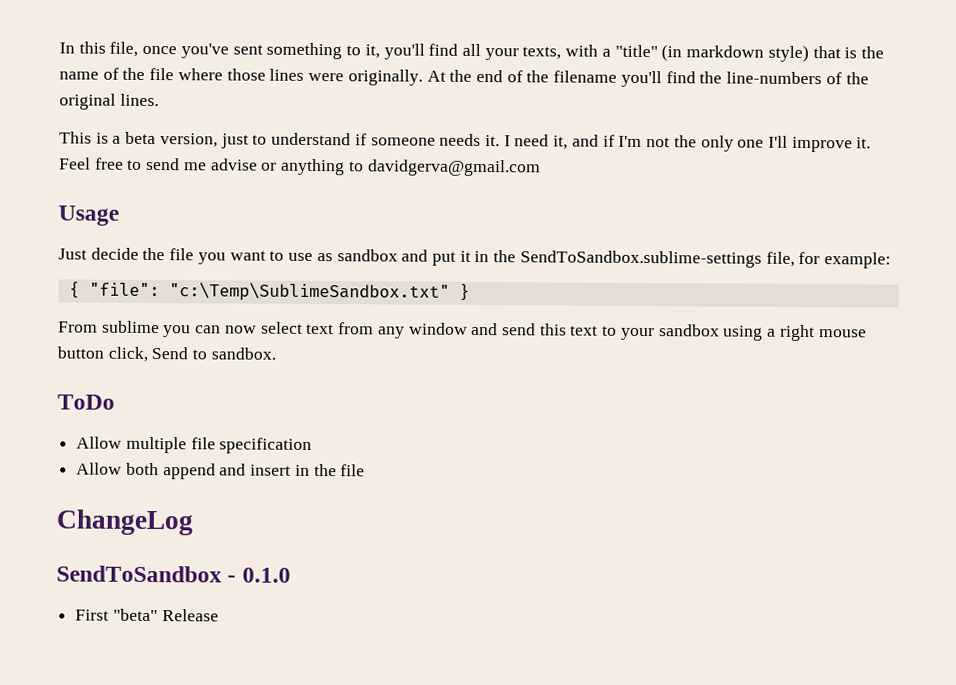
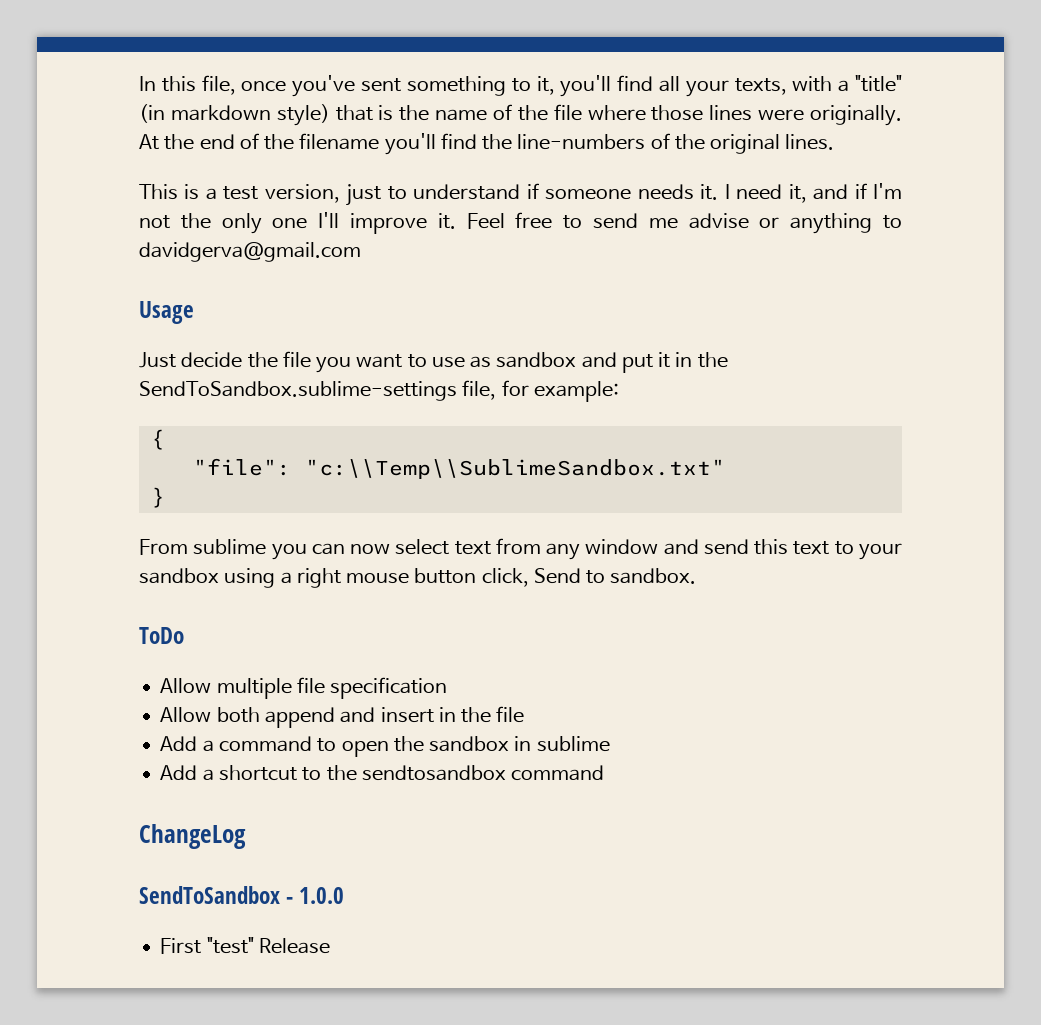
[125,131,157,145] beta -> [223,186,259,200] test
[88,282,450,302] "file": "c:\Temp\SublimeSandbox.txt" -> [192,458,725,479] // "file": "c:\\Temp\\SublimeSandbox.txt" //
(366, 470) none -> [160,736,610,757] [160,765,605,781] // Add a command to open the sandbox in sublime // Add a shortcut to the sendtosandbox command
[241,567,291,583] 0.1.0 -> [299,887,345,904] 1.0.0
[112,608,158,622] "beta" -> [206,937,254,954] "test"

